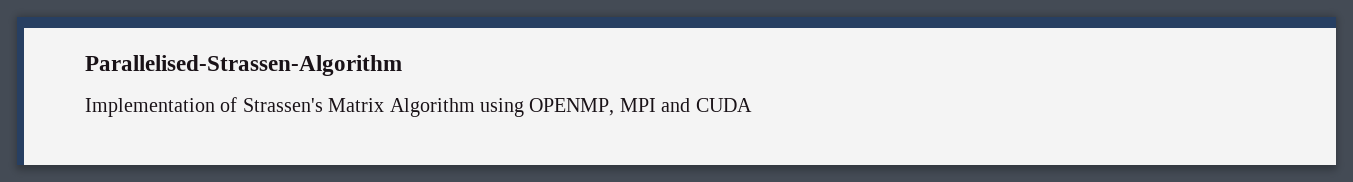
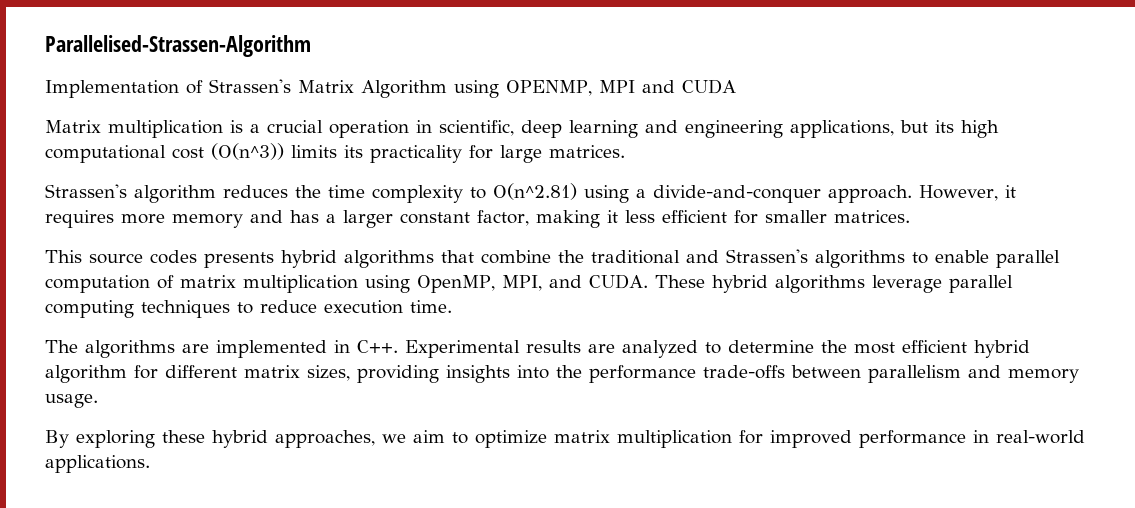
(752, 105) none -> [45,120,999,138] [45,143,625,163] [45,183,1016,203] [45,210,910,228] [45,249,1060,268] [45,274,1013,293] [45,300,452,318] [45,340,1030,358] [45,365,1079,383] [45,394,98,408] [45,430,1085,448] [45,455,150,473] // Matrix multiplication is a crucial operation in scientific, deep learning and engineering applications, but its high computational cost (O(n^3)) limits its practicality for large matrices. // Strassen's algorithm reduces the time complexity to O(n^2.81) using a divide-and-conquer approach. However, it requires more memory and has a larger constant factor, making it less efficient for smaller matrices. // This source codes presents hybrid algorithms that combine the traditional and Strassen's algorithms to enable parallel computation of matrix multiplication using OpenMP, MPI, and CUDA. These hybrid algorithms leverage parallel computing techniques to reduce execution time. // The algorithms are implemented in C++. Experimental results are analyzed to determine the most efficient hybrid algorithm for different matrix sizes, providing insights into the performance trade-offs between parallelism and memory usage. // By exploring these hybrid approaches, we aim to optimize matrix multiplication for improved performance in real-world applications.

